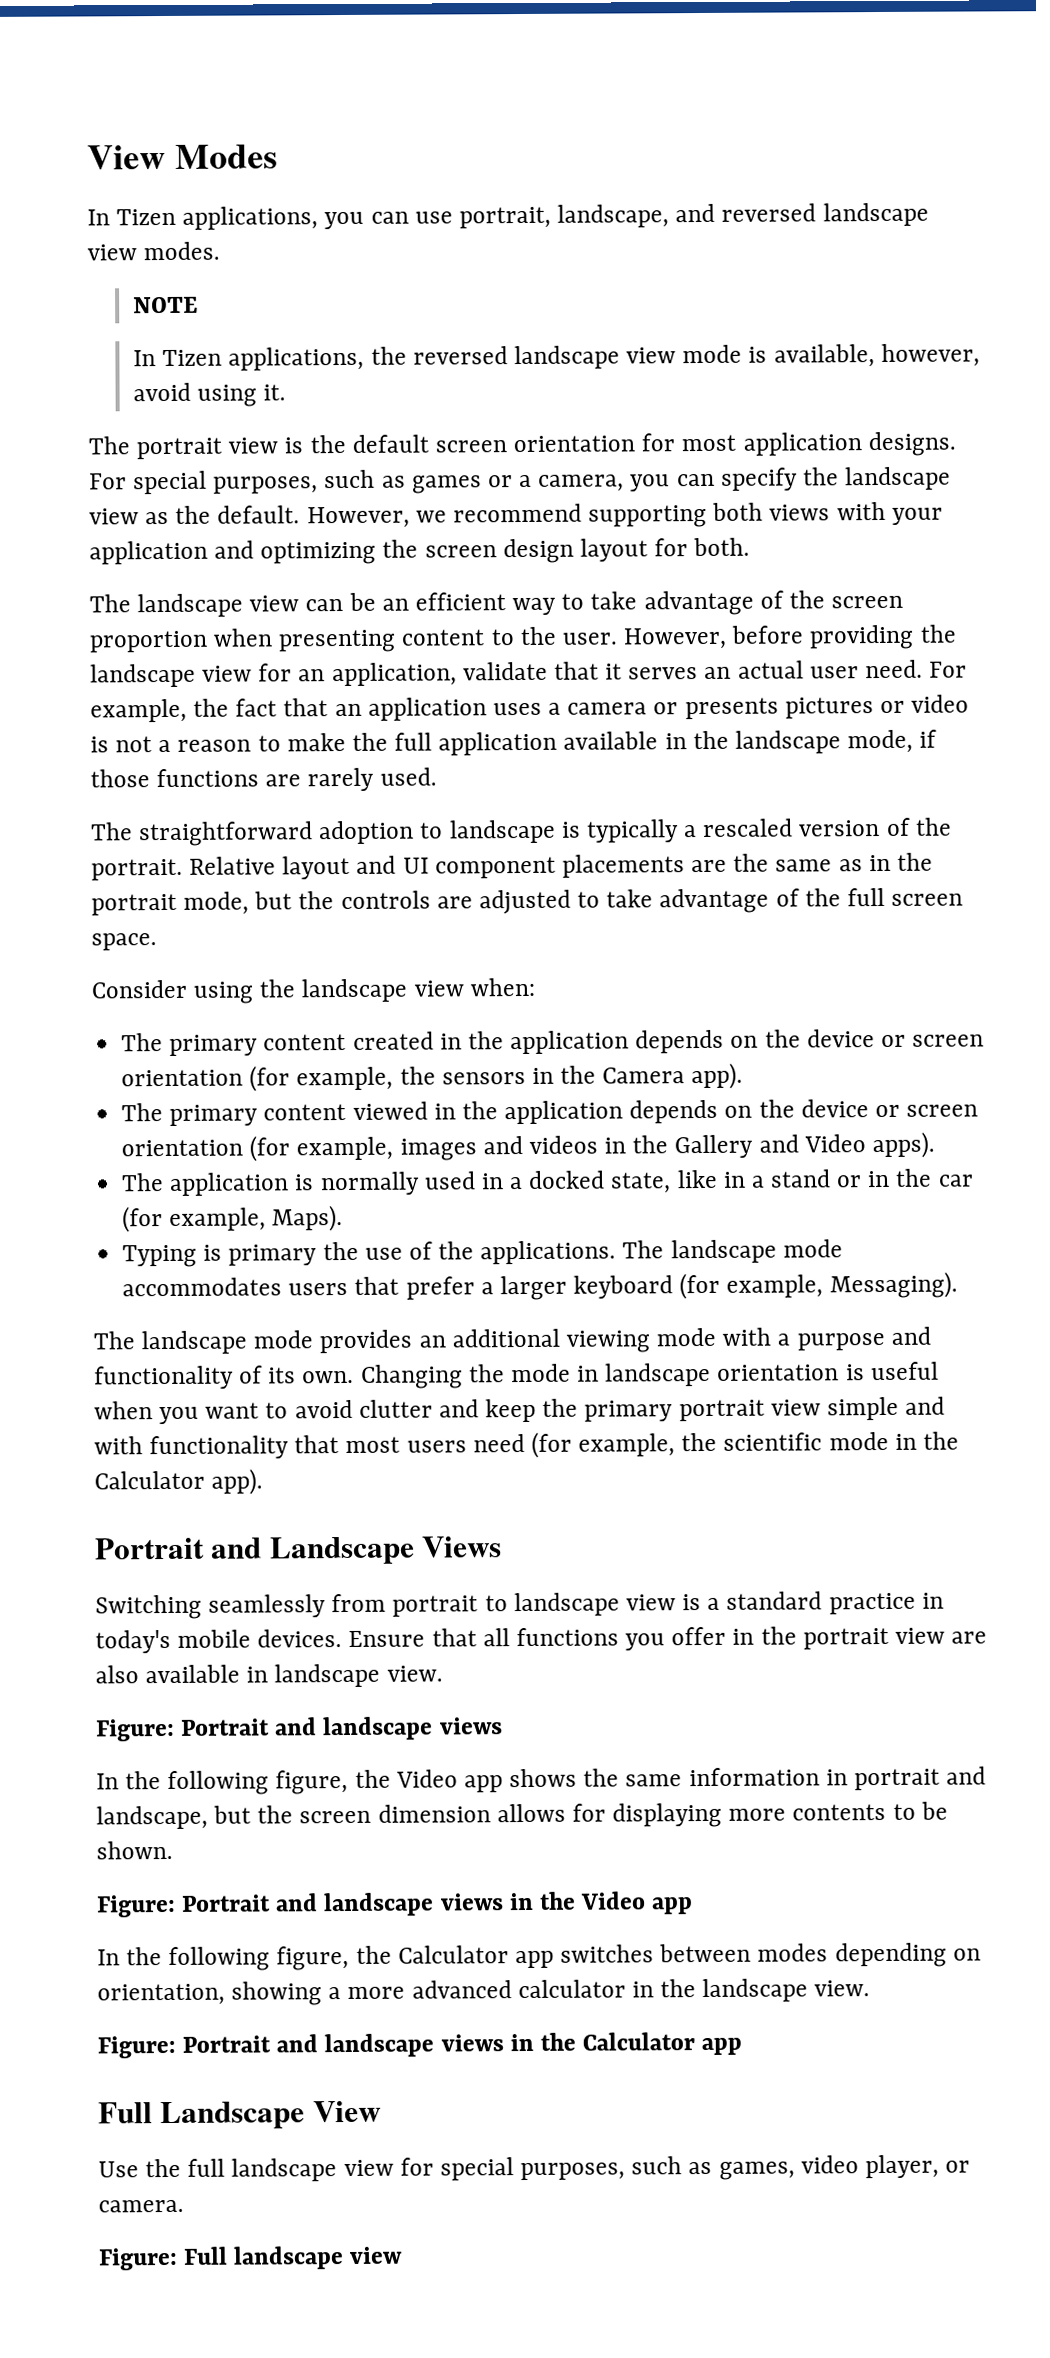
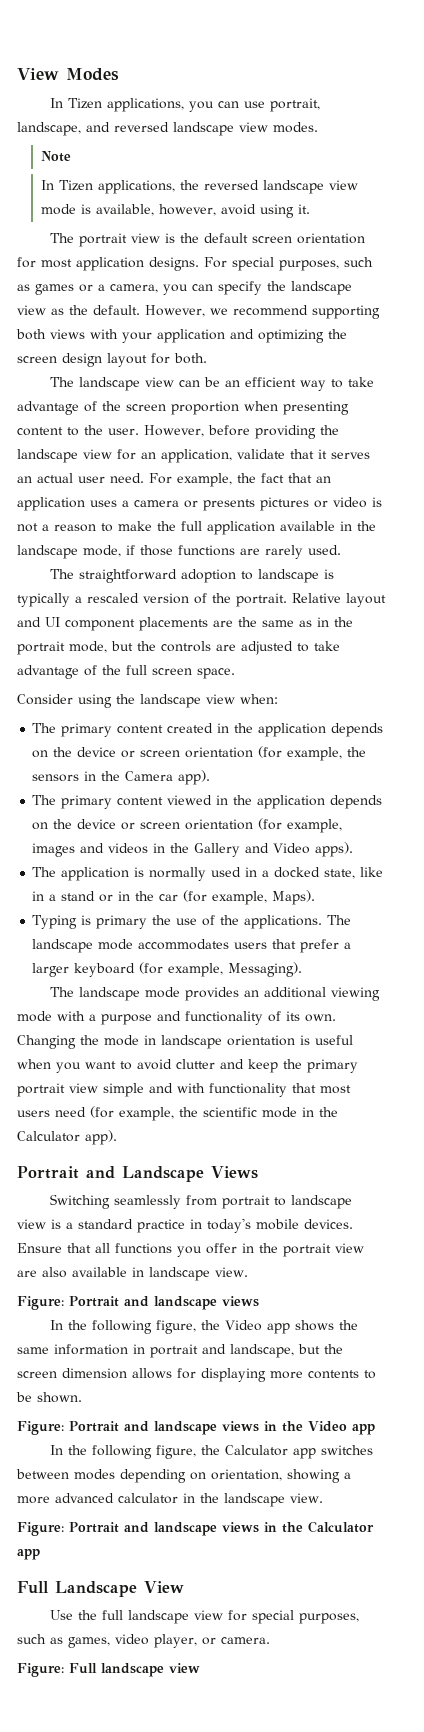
[133,296,199,314] NOTE -> [40,151,71,162] Note

